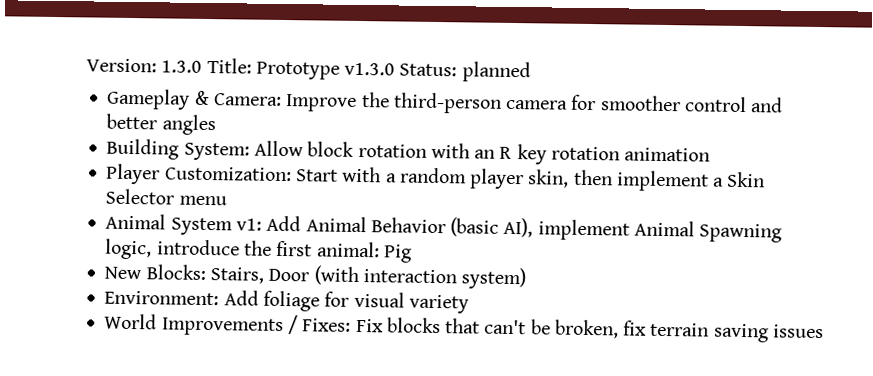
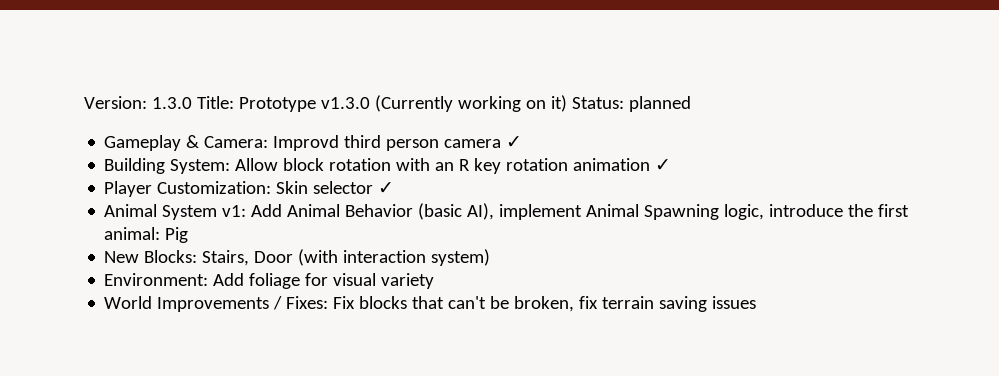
(396, 69) none -> [374,95,567,112] (Currently working on it)
[285,92,784,114] [106,113,216,136] Improve the third-person camera for smoother control and better angles -> [273,135,523,151] Improvd third person camera ✓
(711, 154) none -> [655,159,672,171] ✓
[295,166,766,192] [105,188,227,206] Start with a random player skin, then implement a Skin Selector menu -> [276,181,395,194] Skin selector ✓

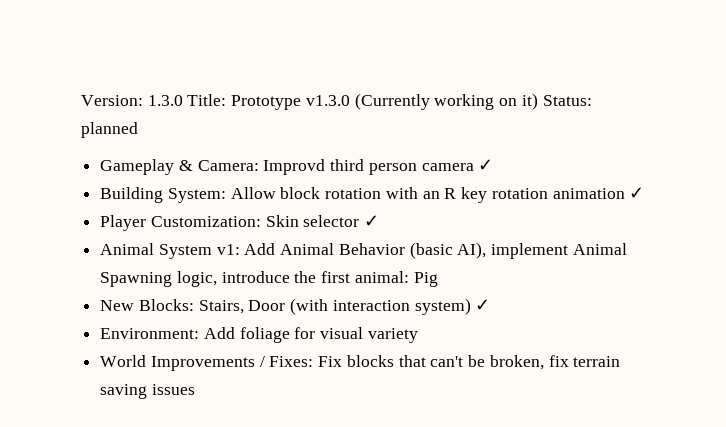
(491, 257) none -> [475,299,491,311] ✓

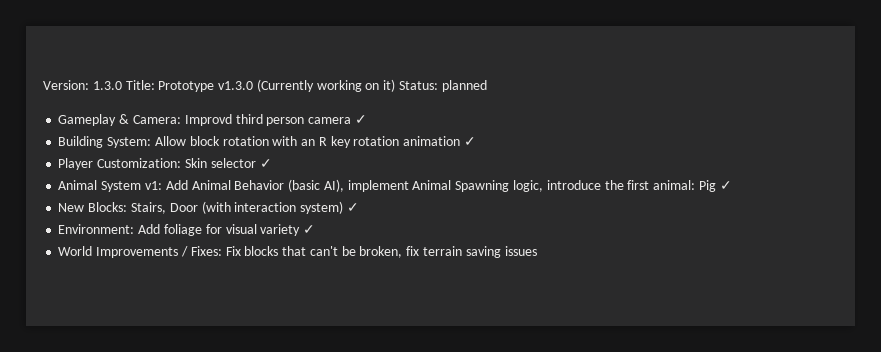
(438, 279) none -> [719,181,732,190] ✓
(418, 335) none -> [303,225,316,234] ✓

